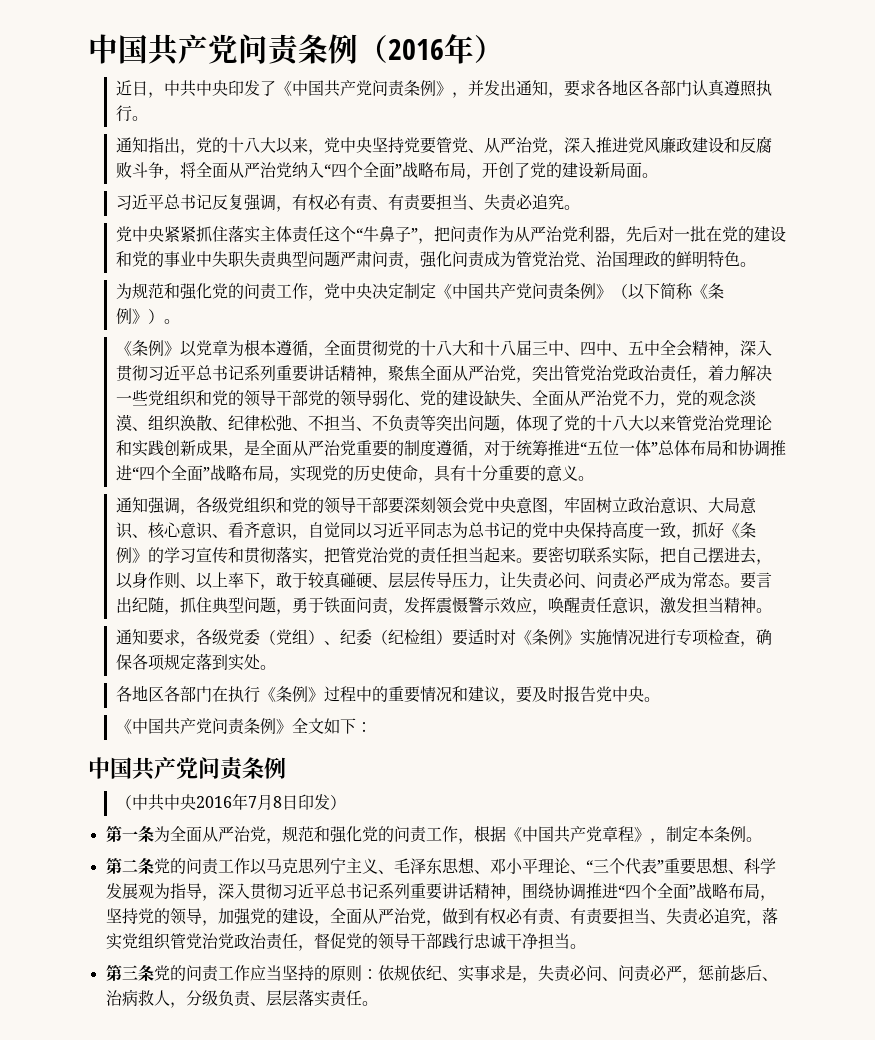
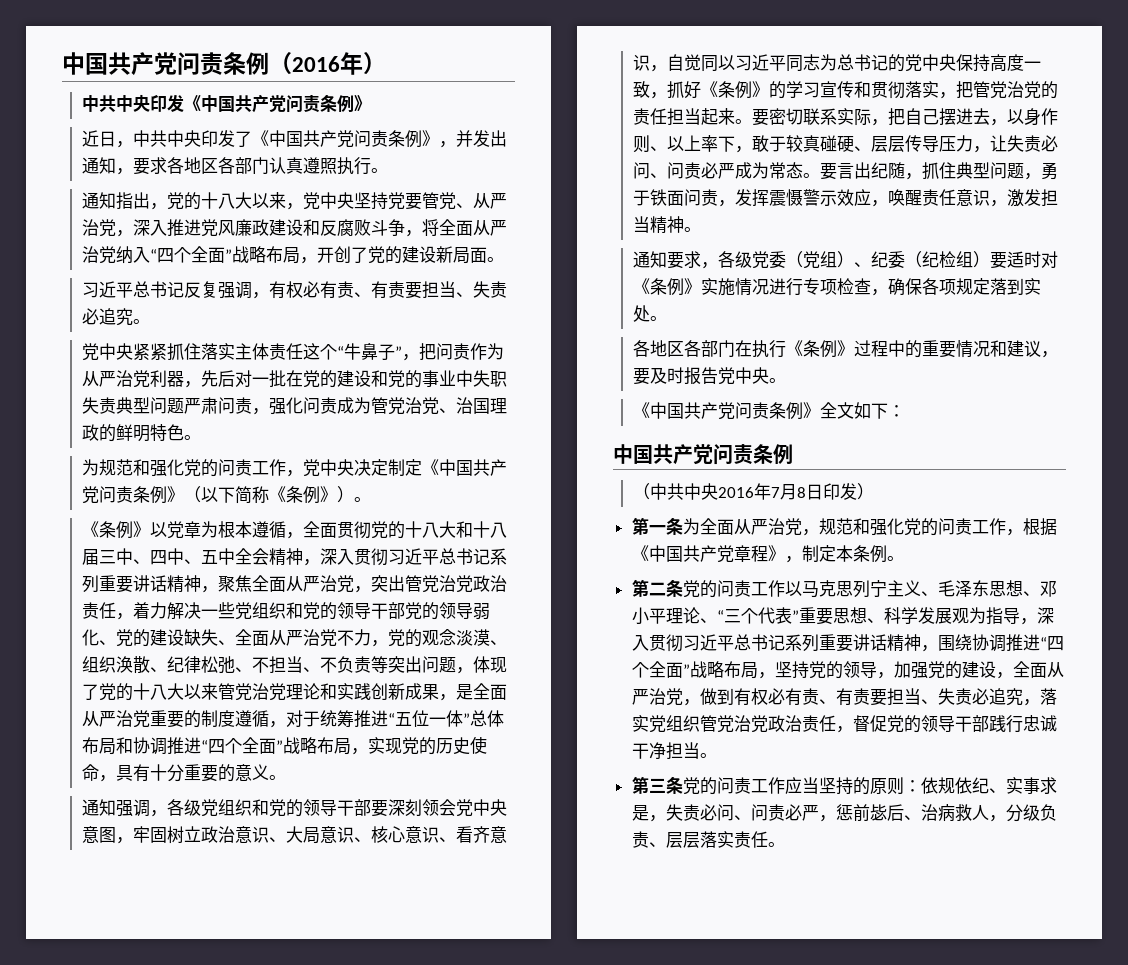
(504, 49) none -> [81,94,371,113] // 中共中央印发《中国共产党问责条例》

